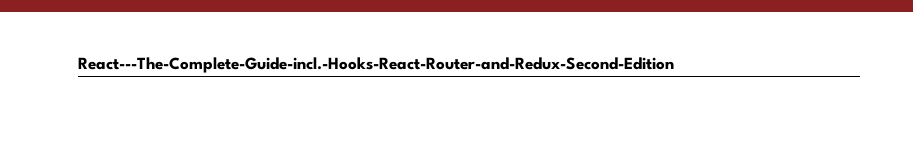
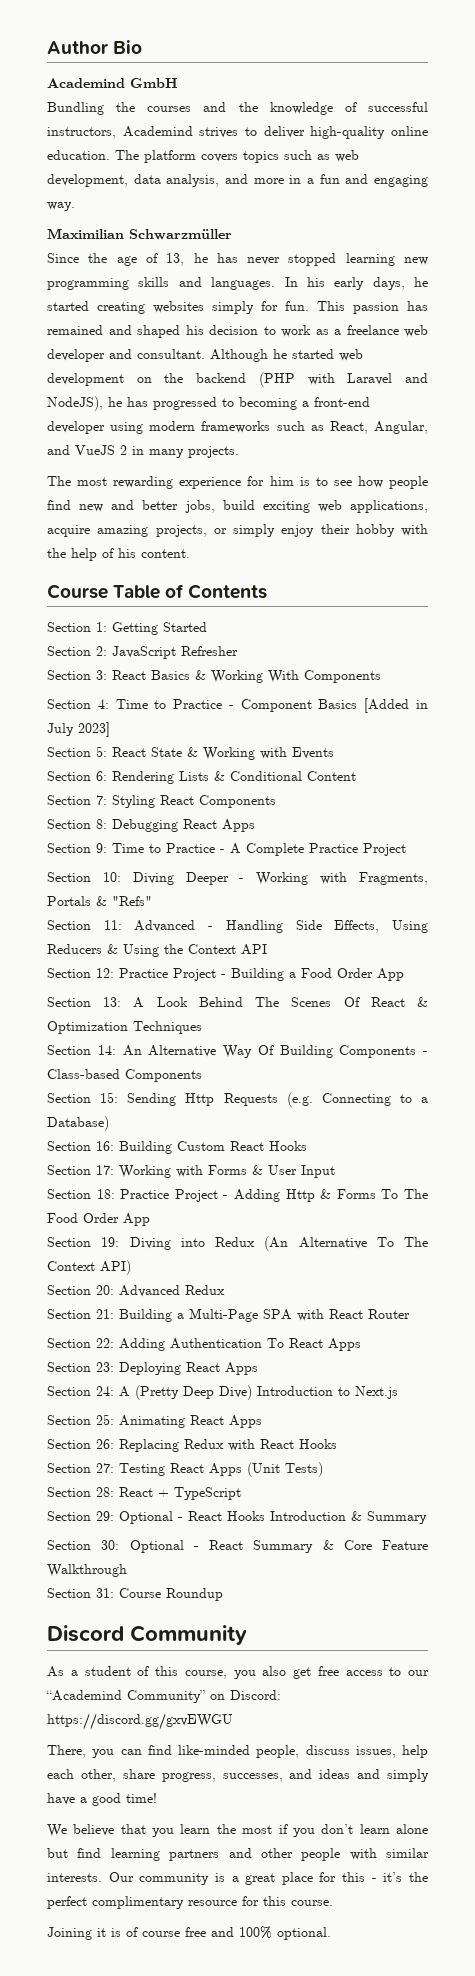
[78,57,674,73] React---The-Complete-Guide-incl.-Hooks-React-Router-and-Redux-Second-Edition -> [47,40,143,54] [47,78,178,88] [47,102,428,115] [47,126,428,139] [47,150,359,163] [47,174,429,187] [47,202,75,211] [47,228,232,240] [47,253,429,266] [47,277,428,290] [47,301,428,314] [47,325,428,338] [47,349,363,362] [47,372,429,387] [47,396,370,411] [47,421,429,434] [47,445,239,458] [47,476,429,489] [47,500,428,513] [47,524,428,537] [47,548,190,561] [47,584,268,599] [47,622,207,635] [47,646,238,659] [47,670,381,683] [47,698,428,713] [47,722,110,737] [47,746,334,760] [47,771,356,784] [47,795,276,808] [47,819,255,832] [47,843,406,856] [47,872,428,885] [47,896,152,906] [47,920,429,933] [47,944,267,957] [47,968,404,981] [47,997,429,1008] [47,1021,202,1034] [47,1045,428,1058] [47,1069,202,1082] [47,1092,428,1107] [47,1116,109,1131] [47,1141,307,1154] [47,1165,335,1178] [47,1189,429,1202] [47,1213,150,1226] [47,1236,428,1251] [47,1260,131,1275] [47,1285,225,1297] [47,1308,410,1322] [47,1338,361,1351] [47,1362,258,1375] [47,1385,398,1400] [47,1414,262,1428] [47,1439,337,1452] [47,1462,323,1477] [47,1487,241,1500] [47,1511,427,1524] [47,1540,428,1553] [47,1564,127,1577] [47,1588,223,1601] [47,1625,247,1645] [47,1666,429,1679] [46,1690,281,1703] [47,1713,233,1730] [47,1745,428,1758] [47,1769,429,1782] [47,1793,157,1806] [47,1824,429,1837] [47,1848,429,1861] [47,1872,428,1885] [47,1896,333,1909] [47,1926,331,1940] Author Bio // Academind GmbH // Bundling the courses and the knowledge of successful instructors, Academind strives to deliver high-quality online education. The platform covers topics such as web development, data analysis, and more in a fun and engaging way. // Maximilian Schwarzmüller // Since the age of 13, he has never stopped learning new programming skills and languages. In his early days, he started creating websites simply for fun. This passion has remained and shaped his decision to work as a freelance web developer and consultant. Although he started web development on the backend (PHP with Laravel and NodeJS), he has progressed to becoming a front-end developer using modern frameworks such as React, Angular, and VueJS 2 in many projects. // The most rewarding experience for him is to see how people find new and better jobs, build exciting web applications, acquire amazing projects, or simply enjoy their hobby with the help of his content. // Course Table of Contents // Section 1: Getting Started // Section 2: JavaScript Refresher // Section 3: React Basics & Working With Components // Section 4: Time to Practice - Component Basics [Added in July 2023] // Section 5: React State & Working with Events // Section 6: Rendering Lists & Conditional Content // Section 7: Styling React Components // Section 8: Debugging React Apps // Section 9: Time to Practice - A Complete Practice Project // Section 10: Diving Deeper - Working with Fragments, Portals & "Refs" // Section 11: Advanced - Handling Side Effects, Using Reducers & Using the Context API // Section 12: Practice Project - Building a Food Order App // Section 13: A Look Behind The Scenes Of React & Optimization Techniques // Section 14: An Alternative Way Of Building Components - Class-based Components // Section 15: Sending Http Requests (e.g. Connecting to a Database) // Section 16: Building Custom React Hooks // Section 17: Working with Forms & User Input // Section 18: Practice Project - Adding Http & Forms To The Food Order App // Section 19: Diving into Redux (An Alternative To The Context API) // Section 20: Advanced Redux // Section 21: Building a Multi-Page SPA with React Router // Section 22: Adding Authentication To React Apps // Section 23: Deploying React Apps // Section 24: A (Pretty Deep Dive) Introduction to Next.js // Section 25: Animating React Apps // Section 26: Replacing Redux with React Hooks // Section 27: Testing React Apps (Unit Tests) // Section 28: React + TypeScript // Section 29: Optional - React Hooks Introduction & Summary // Section 30: Optional - React Summary & Core Feature Walkthrough // Section 31: Course Roundup // Discord Community // As a student of this course, you also get free access to our “Academind Community” on Discord: https://discord.gg/gxvEWGU // There, you can find like-minded people, discuss issues, help each other, share progress, successes, and ideas and simply have a good time! // We believe that you learn the most if you don’t learn alone but find learning partners and other people with similar interests. Our community is a great place for this - it’s the perfect complimentary resource for this course. // Joining it is of course free and 100% optional.

